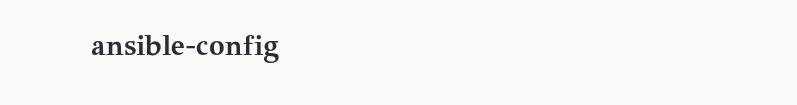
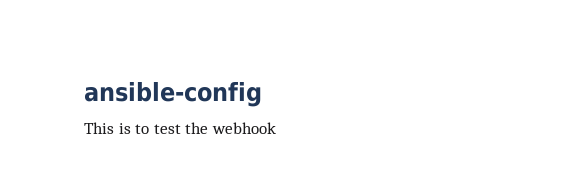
(279, 49) none -> [84,122,276,134] // This is to test the webhook

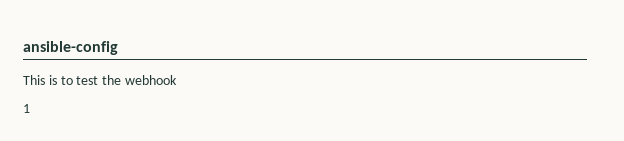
(276, 128) none -> [23,104,30,113] // 1

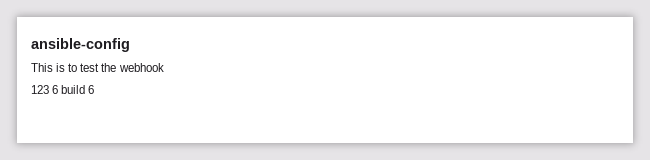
[23,104,30,113] 1 -> [31,85,95,94] 123 6 build 6

